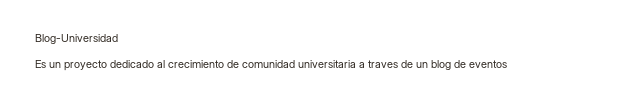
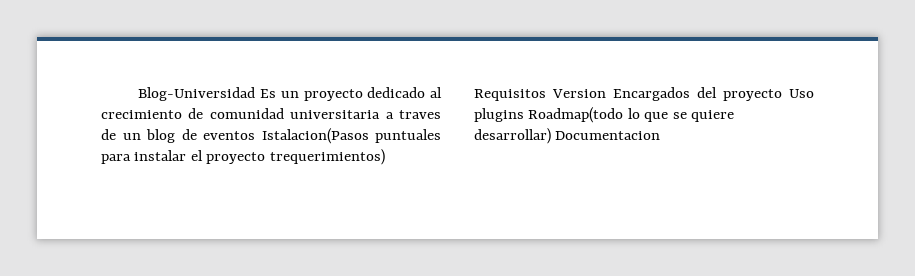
(118, 39) // -> (256, 94) none
(507, 64) none -> [261,128,441,144] [101,149,385,165] [474,87,814,101] [474,107,735,123] [474,128,661,144] Istalacion(Pasos puntuales para instalar el proyecto trequerimientos) Requisitos Version Encargados del proyecto Uso plugins Roadmap(todo lo que se quiere desarrollar) Documentacion

